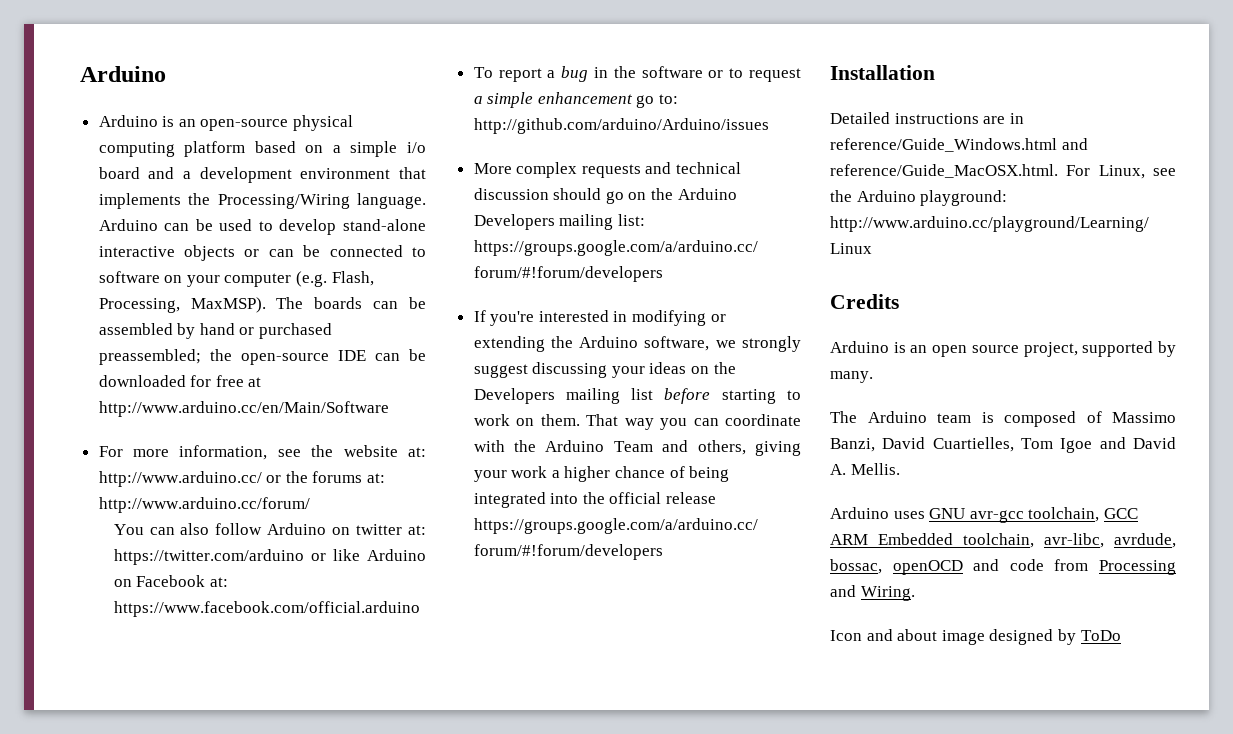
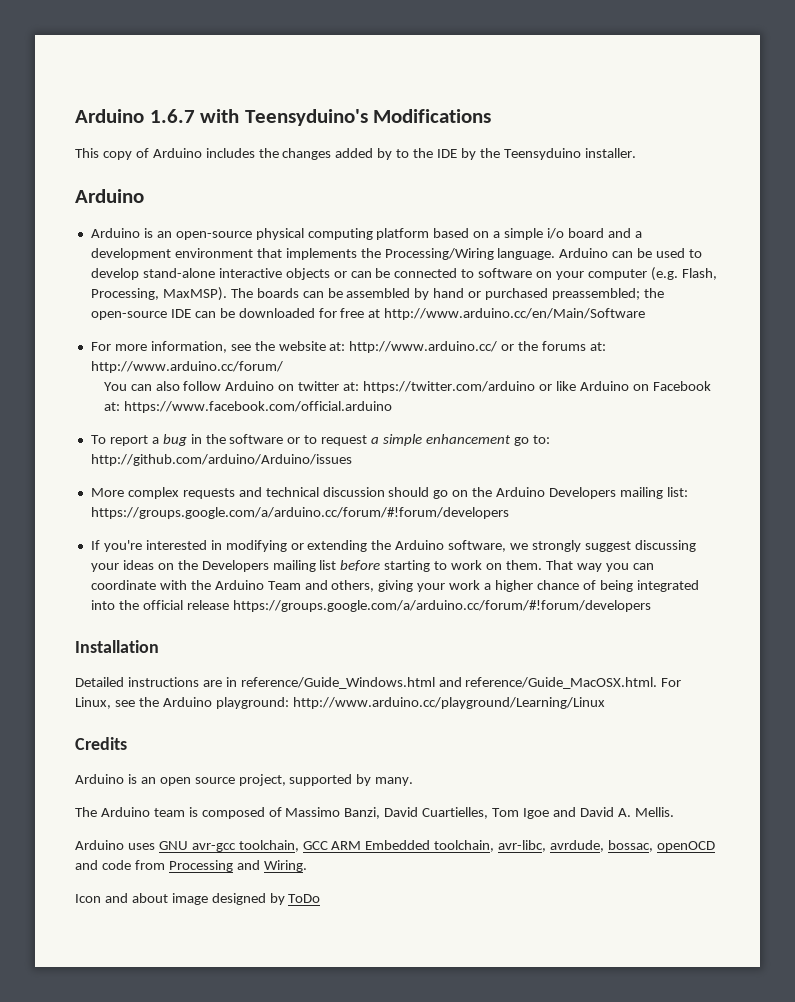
[80,66,166,82] Arduino -> [75,109,492,126] [75,148,636,160] [75,189,144,203] Arduino 1.6.7 with Teensyduino's Modifications // This copy of Arduino includes the changes added by to the IDE by the Teensyduino installer. // Arduino

